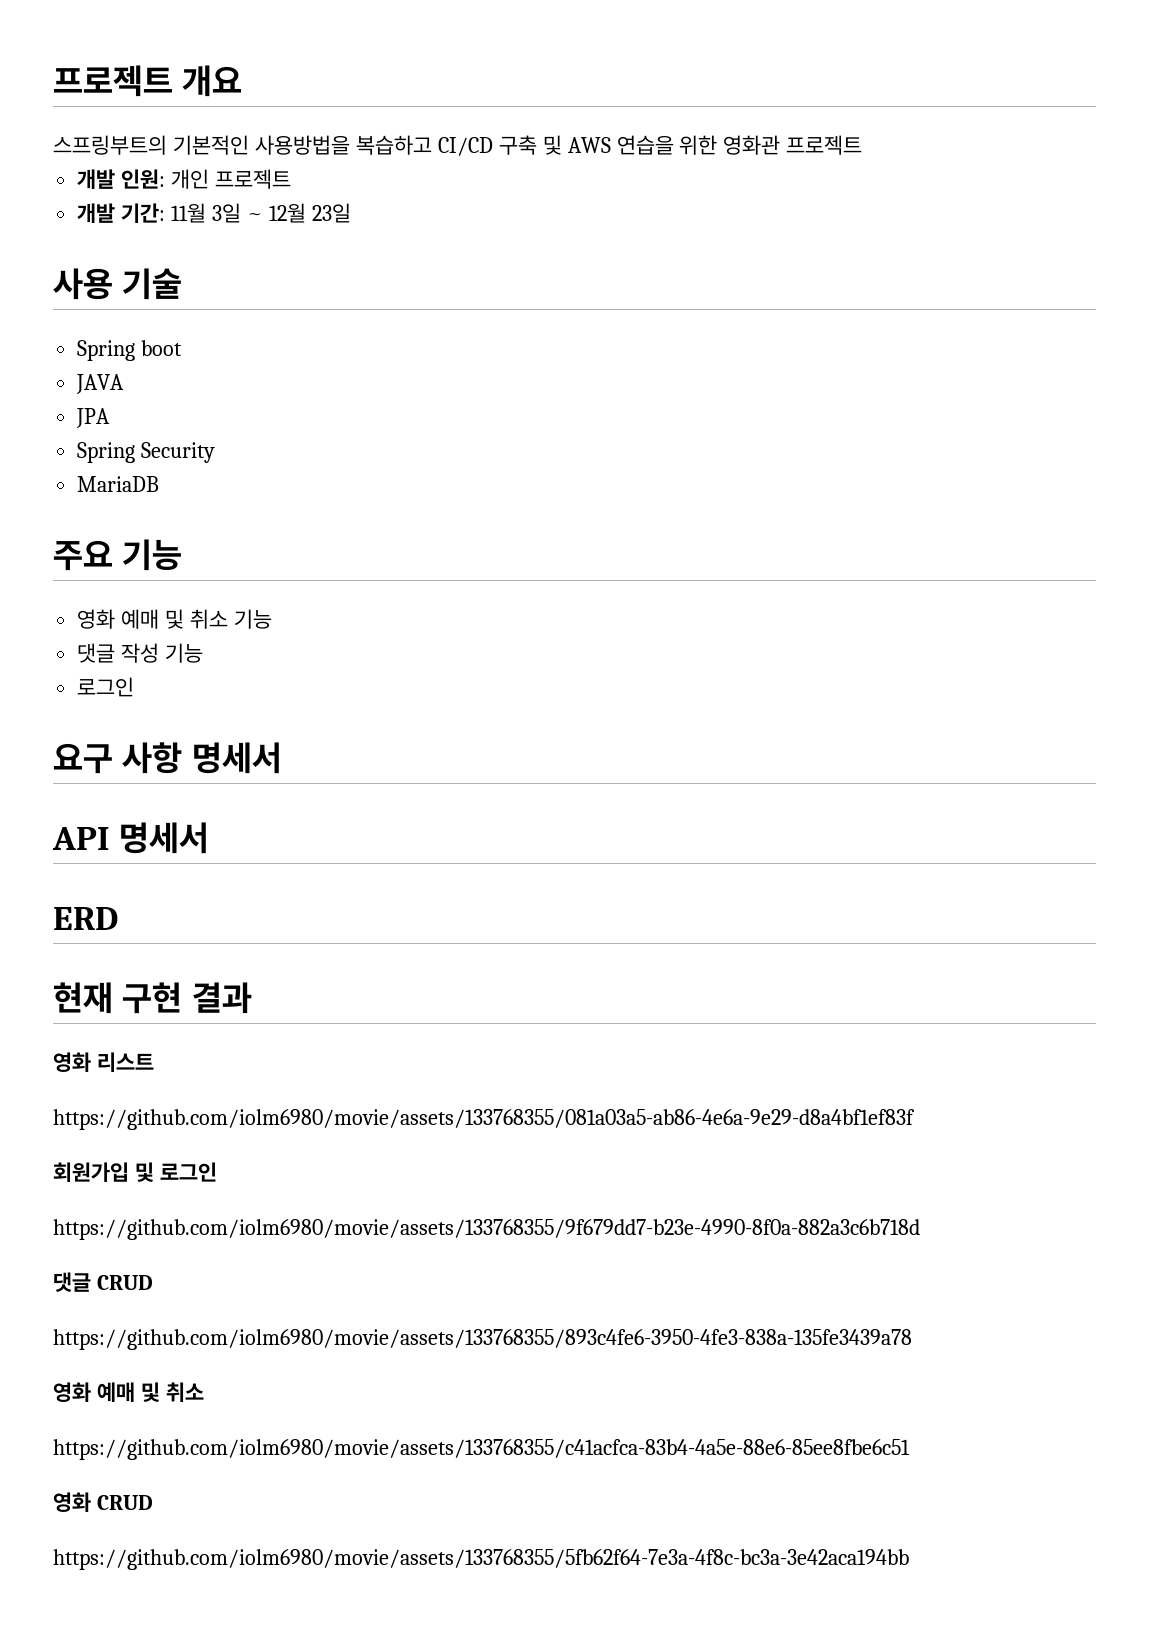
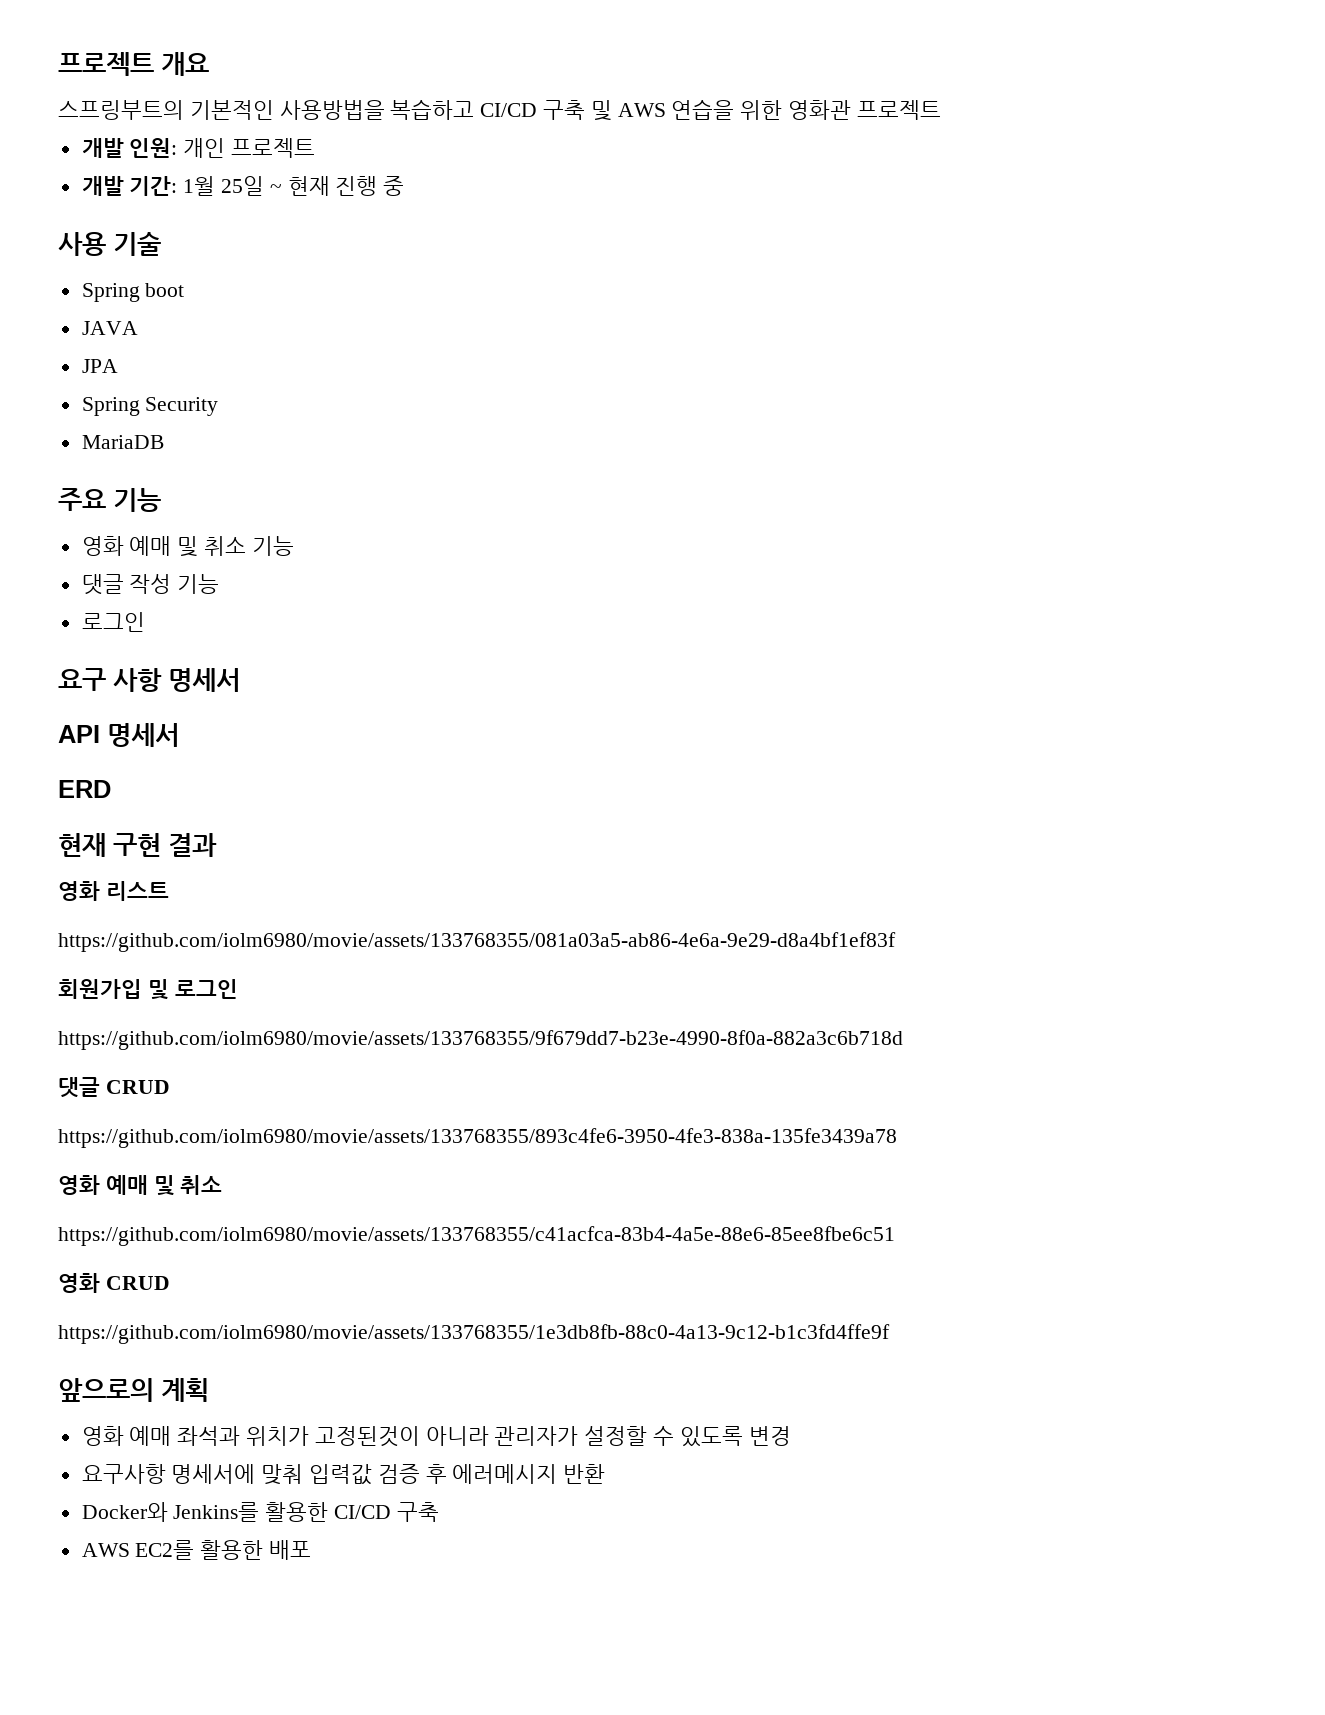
[171,203,351,223] 11월 3일 ~ 12월 23일 -> [183,176,405,196] 1월 25일 ~ 현재 진행 중
[53,1549,909,1570] https://github.com/iolm6980/movie/assets/133768355/5fb62f64-7e3a-4f8c-bc3a-3e42aca194bb -> [58,1324,890,1344] [58,1378,209,1402] [81,1426,791,1447] [81,1464,606,1485] [81,1502,439,1522] [81,1540,312,1560] https://github.com/iolm6980/movie/assets/133768355/1e3db8fb-88c0-4a13-9c12-b1c3fd4ffe9f // 앞으로의 계획 // 영화 예매 좌석과 위치가 고정된것이 아니라 관리자가 설정할 수 있도록 변경 // 요구사항 명세서에 맞춰 입력값 검증 후 에러메시지 반환 // Docker와 Jenkins를 활용한 CI/CD 구축 // AWS EC2를 활용한 배포

